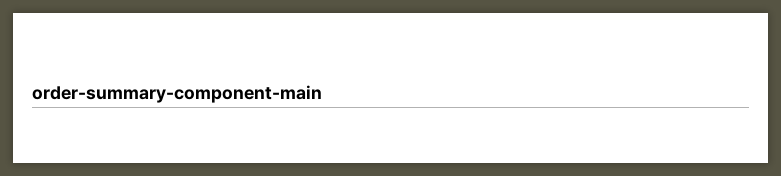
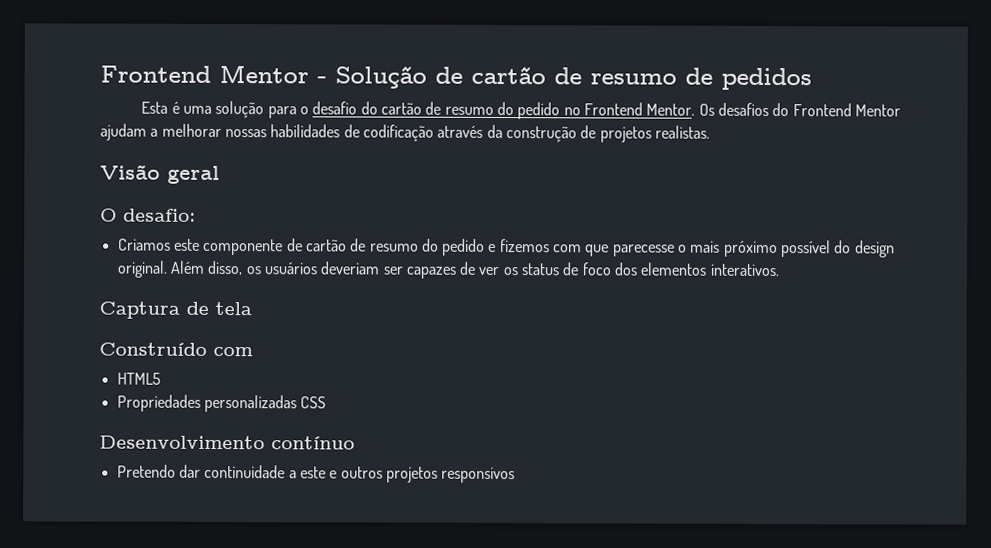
[32,85,322,103] order-summary-component-main -> [100,64,812,91] [141,100,901,120] [100,123,710,143] [100,164,220,184] [100,208,196,222] [117,238,895,258] [116,260,780,279] [99,301,252,319] [99,342,253,357] [116,372,161,385] [116,394,327,413] [99,435,355,450] [116,464,516,484] Frontend Mentor - Solução de cartão de resumo de pedidos // Esta é uma solução para o desafio do cartão de resumo do pedido no Frontend Mentor. Os desafios do Frontend Mentor ajudam a melhorar nossas habilidades de codificação através da construção de projetos realistas. // Visão geral // O desafio: // Criamos este componente de cartão de resumo do pedido e fizemos com que parecesse o mais próximo possível do design original. Além disso, os usuários deveriam ser capazes de ver os status de foco dos elementos interativos. // Captura de tela // Construído com // HTML5 // Propriedades personalizadas CSS // Desenvolvimento contínuo // Pretendo dar continuidade a este e outros projetos responsivos

